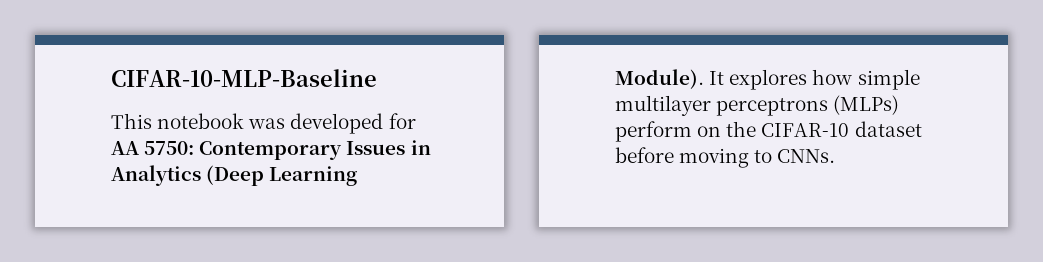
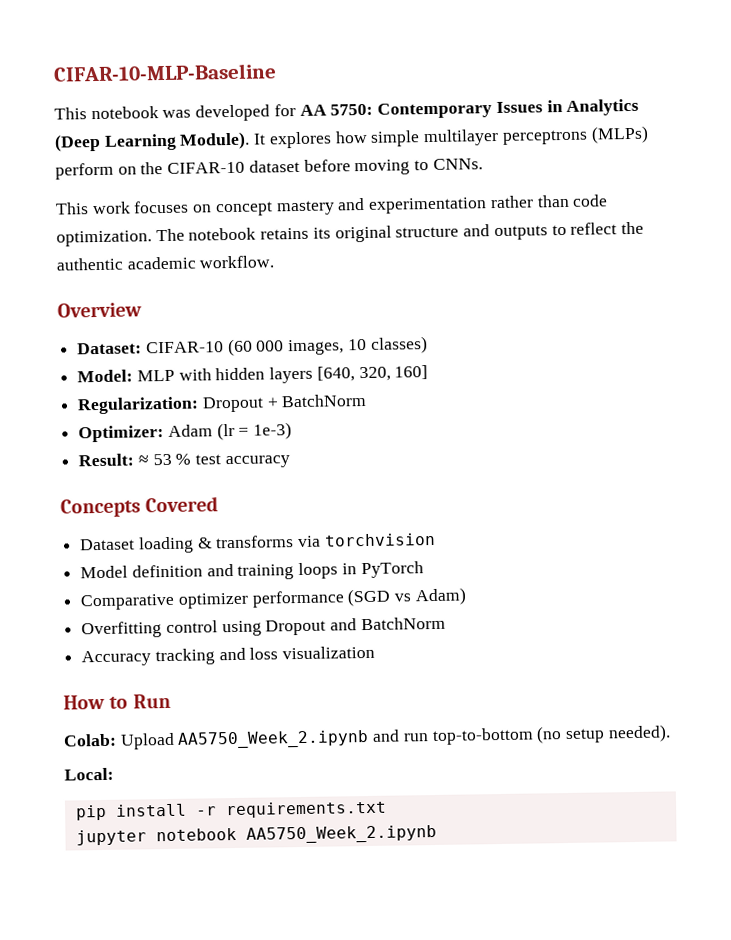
(836, 156) none -> [55,194,609,217] [56,221,644,247] [56,255,275,271] [57,302,142,318] [77,336,428,357] [77,365,429,384] [77,393,368,415] [78,422,293,443] [78,453,290,469] [60,496,219,518] [80,532,436,554] [80,561,424,580] [80,587,467,611] [81,616,446,639] [81,645,376,667] [63,693,171,710] [63,724,671,750] [64,767,114,781] [75,800,387,821] [75,824,437,846] // This work focuses on concept mastery and experimentation rather than code optimization. The notebook retains its original structure and outputs to reflect the authentic academic workflow. // Overview // Dataset: CIFAR-10 (60 000 images, 10 classes) // Model: MLP with hidden layers [640, 320, 160] // Regularization: Dropout + BatchNorm // Optimizer: Adam (lr = 1e-3) // Result: ≈ 53 % test accuracy // Concepts Covered // Dataset loading & transforms via torchvision // Model definition and training loops in PyTorch // Comparative optimizer performance (SGD vs Adam) // Overfitting control using Dropout and BatchNorm // Accuracy tracking and loss visualization // How to Run // Colab: Upload AA5750_Week_2.ipynb and run top-to-bottom (no setup needed). // Local: // pip install -r requirements.txt // jupyter notebook AA5750_Week_2.ipynb

